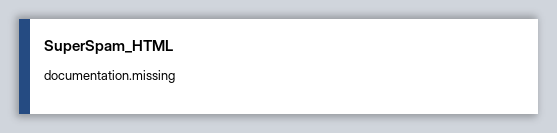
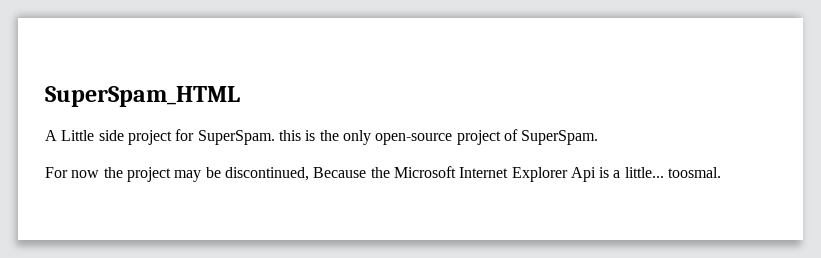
[44,70,175,83] documentation.missing -> [45,129,599,145] [45,166,722,182] A Little side project for SuperSpam. this is the only open-source project of SuperSpam. // For now the project may be discontinued, Because the Microsoft Internet Explorer Api is a little... toosmal.

